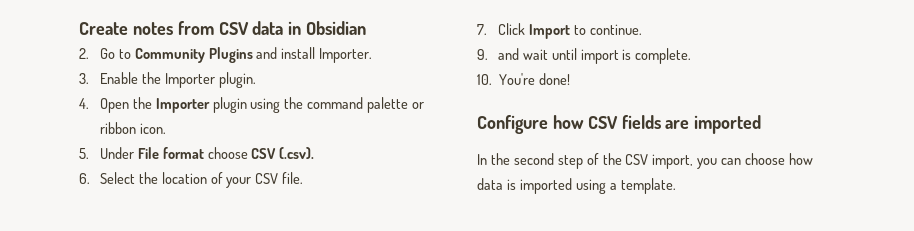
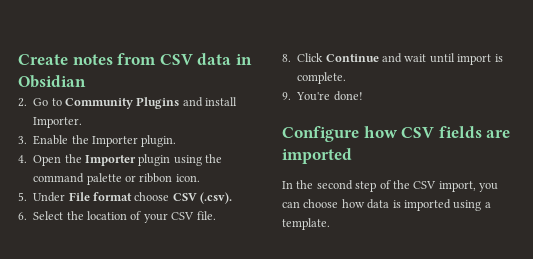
[477,23,642,39] [477,49,488,60] 7. Click Import to continue. // 9. -> [282,53,379,62] 8. Click Continue
[477,74,492,85] 10. -> [282,92,291,100] 9.

